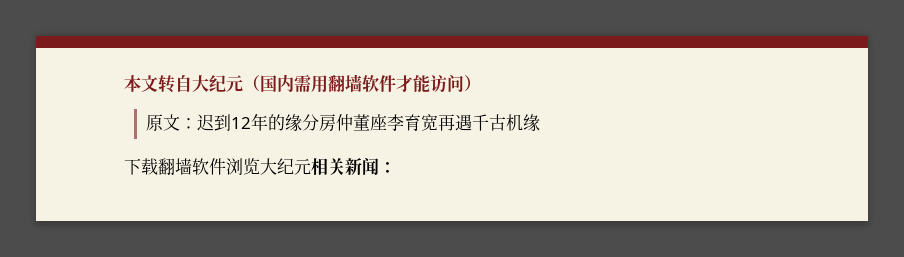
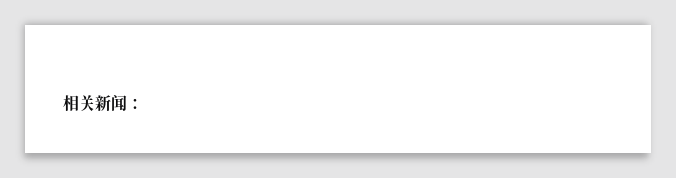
[124,74,481,93] [145,113,540,132] [124,158,311,175] 本文转自大纪元（国内需用翻墙软件才能访问） // 原文：迟到12年的缘分房仲董座李育宽再遇千古机缘 // 下载翻墙软件浏览大纪元 -> (63, 103) none

